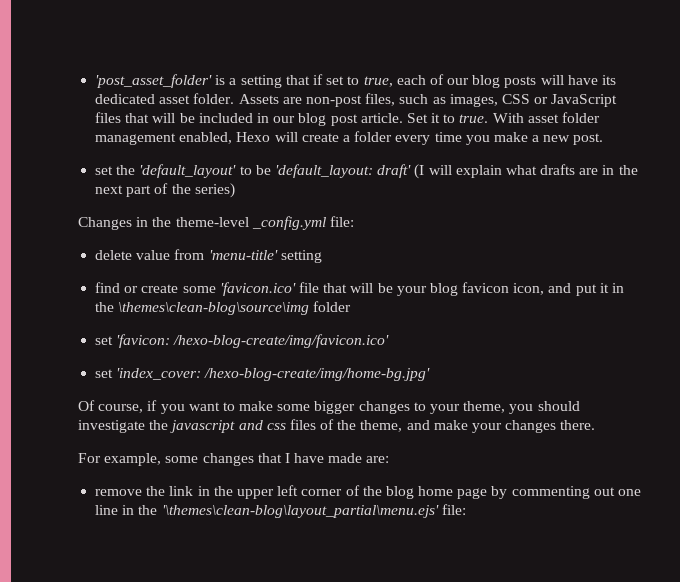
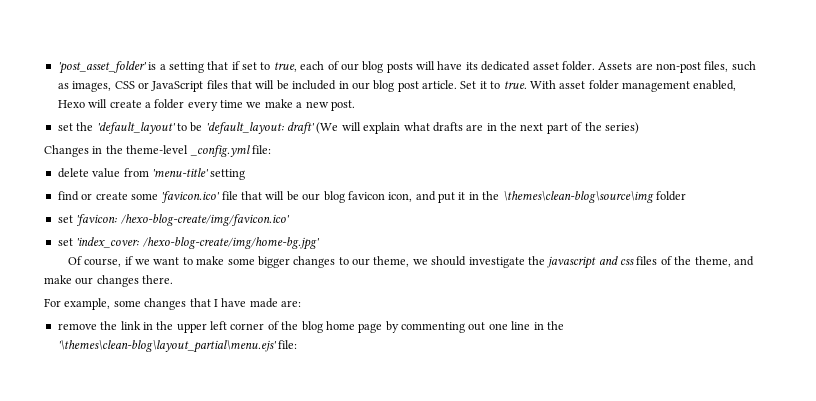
[465,135,490,145] you -> [246,102,262,108] we
[414,164,425,179] (I -> [316,122,339,134] (We
[396,286,427,296] your -> [302,193,321,201] our
[160,404,185,414] you -> [135,259,151,265] we
[430,401,534,414] your theme, you -> [352,256,428,267] our theme, we
[472,423,503,433] your -> [75,277,94,285] our

